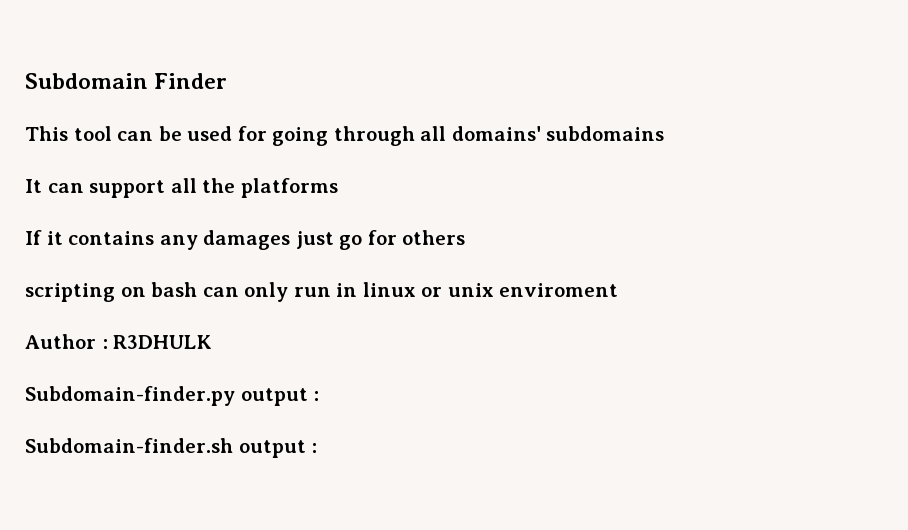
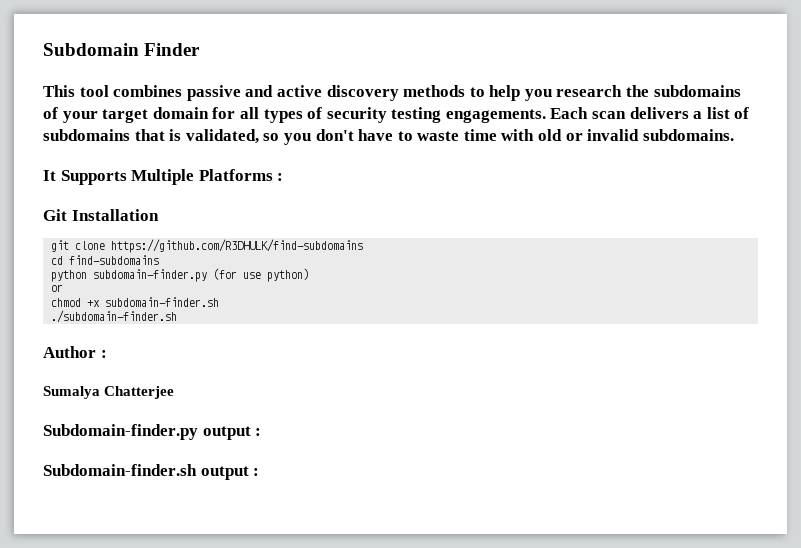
[117,126,665,146] [25,178,338,198] [25,230,466,250] [25,282,619,302] can be used for going through all domains' subdomains // It can support all the platforms // If it contains any damages just go for others // scripting on bash can only run in linux or unix enviroment -> [113,85,741,101] [43,107,750,123] [43,129,734,145] [43,169,284,185] [43,209,159,221] [50,239,363,253] [50,255,159,265] [50,268,309,282] [50,284,63,292] [50,297,219,307] [50,310,177,323] combines passive and active discovery methods to help you research the subdomains of your target domain for all types of security testing engagements. Each scan delivers a list of subdomains that is validated, so you don't have to waste time with old or invalid subdomains. // It Supports Multiple Platforms : // Git Installation // git clone https://github.com/R3DHULK/find-subdomains // cd find-subdomains // python subdomain-finder.py (for use python) // or // chmod +x subdomain-finder.sh // ./subdomain-finder.sh
[113,335,213,349] R3DHULK -> [43,386,175,399] // Sumalya Chatterjee

